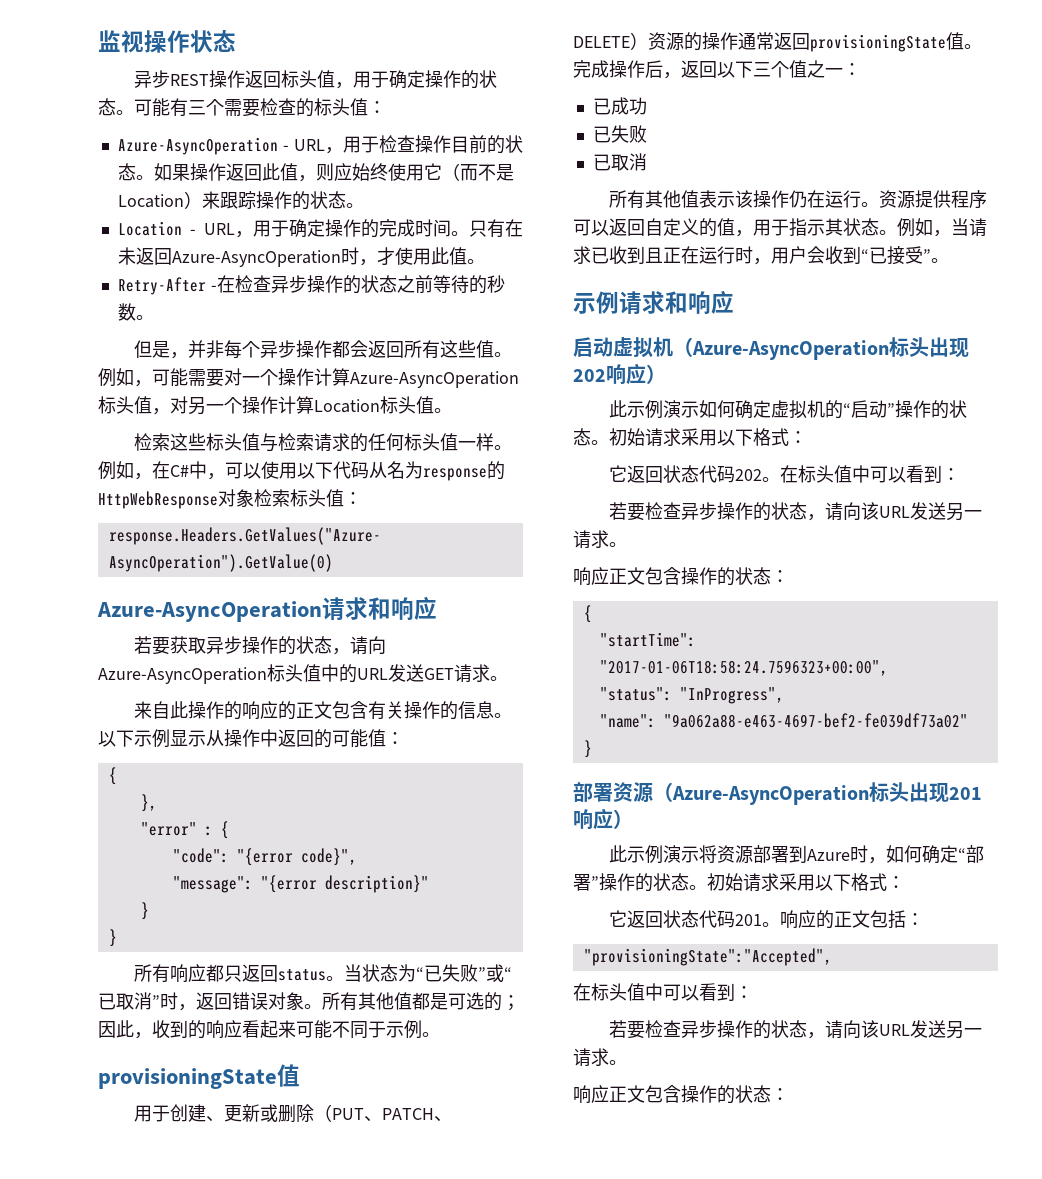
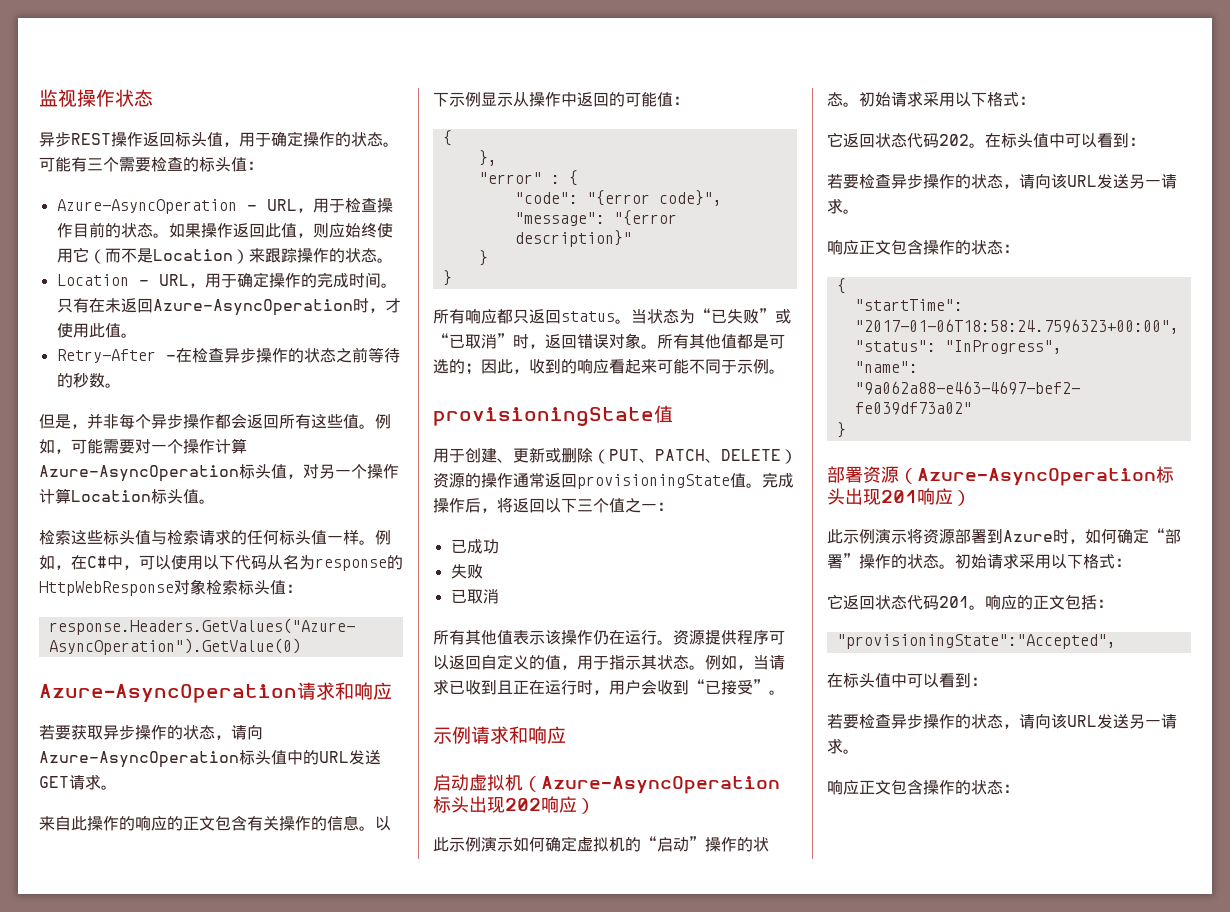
(681, 75) none -> [497,497,513,513] 将
[592,126,611,143] 已 -> (499, 546) none

